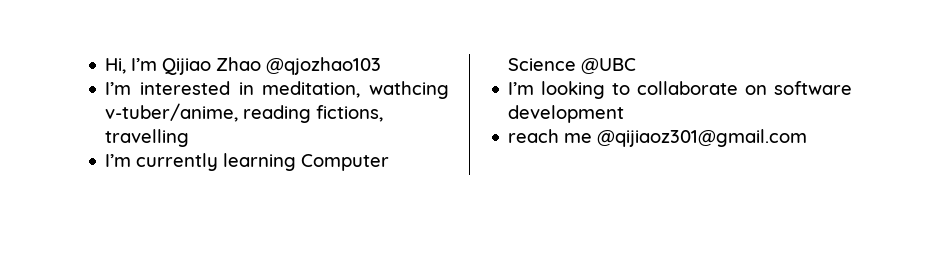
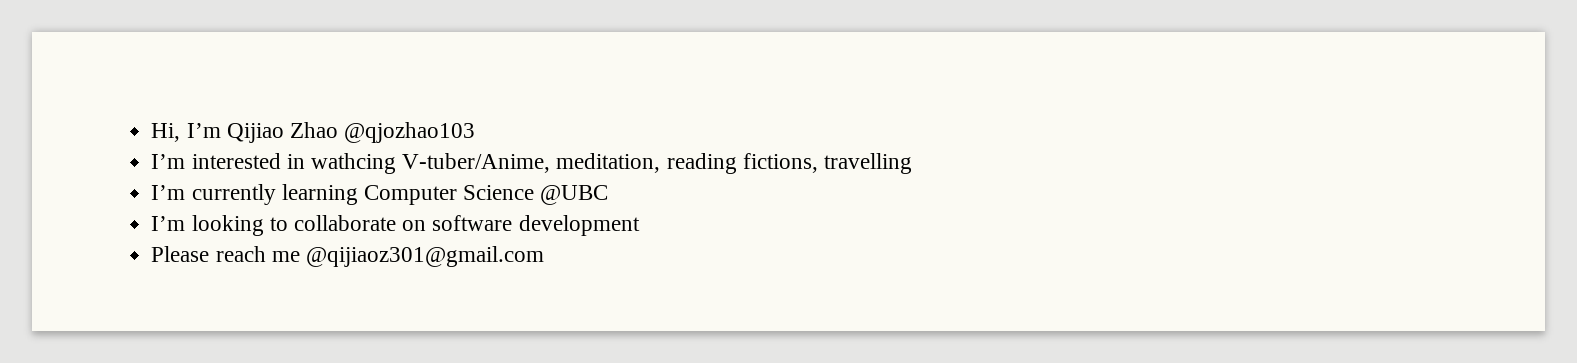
[262,81,449,99] [105,103,239,122] meditation, wathcing v-tuber/anime, -> [310,153,661,174] wathcing V-tuber/Anime, meditation,
(625, 114) none -> [151,246,210,262] Please

